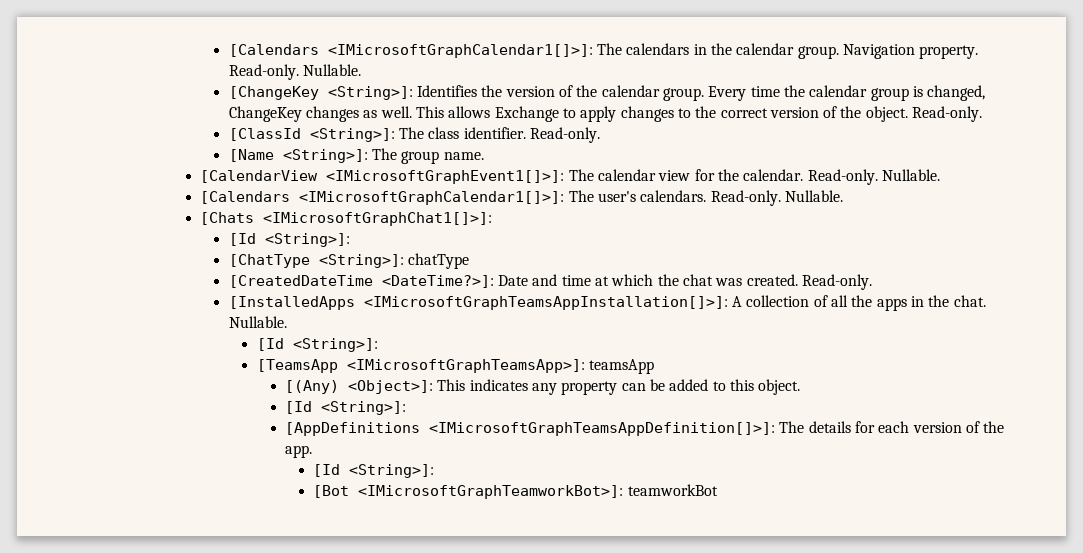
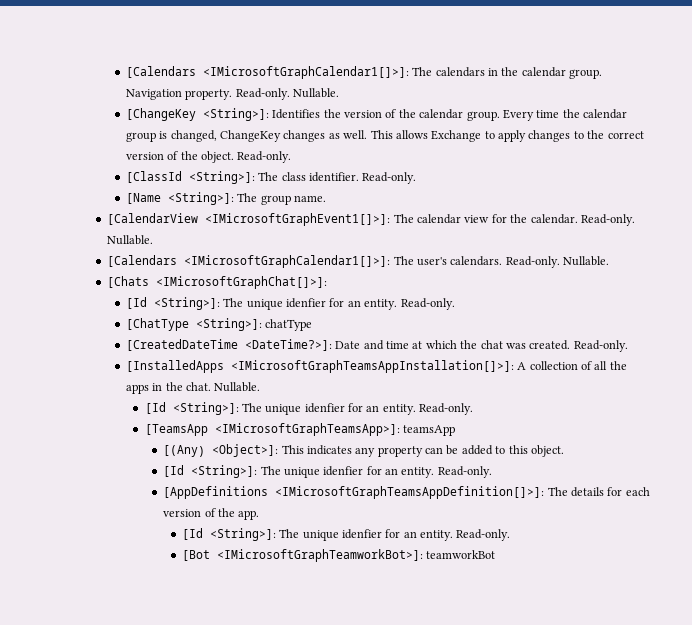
[263,212,493,226] [228,233,350,247] <IMicrosoftGraphChat1[]>]: // [Id <String>]: -> [156,276,328,289] [125,297,455,310] <IMicrosoftGraphChat[]>]: // [Id <String>]: The unique idenfier for an entity. Read-only.
(378, 345) none -> [241,403,474,415] The unique idenfier for an entity. Read-only.
(407, 408) none -> [260,466,492,478] The unique idenfier for an entity. Read-only.
(435, 471) none -> [279,529,511,541] The unique idenfier for an entity. Read-only.

